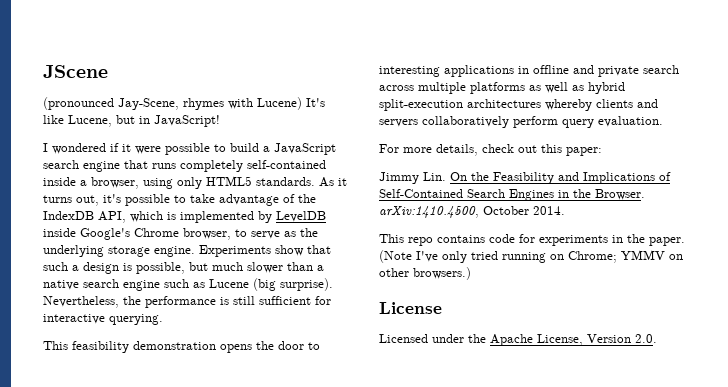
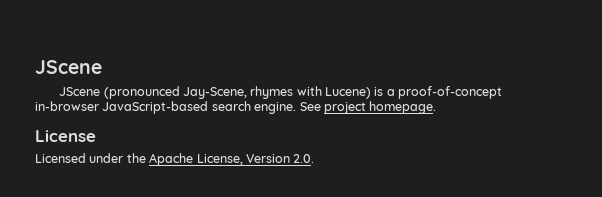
(108, 71) none -> [59,87,101,96] JScene
[306,98,325,107] [43,115,220,127] [43,143,336,155] [43,160,326,172] [43,176,347,189] [43,194,316,206] [43,211,326,223] [43,228,318,240] [43,245,331,257] [43,262,324,274] [43,278,333,291] [43,296,331,308] [43,314,163,325] [43,341,320,353] [379,65,679,77] [379,82,625,94] [379,99,658,111] [379,116,663,128] [379,144,602,156] [379,172,671,184] [379,189,645,201] [379,206,565,218] [379,234,685,246] [379,250,683,263] [379,267,471,280] It's like Lucene, but in JavaScript! // I wondered if it were possible to build a JavaScript search engine that runs completely self-contained inside a browser, using only HTML5 standards. As it turns out, it's possible to take advantage of the IndexDB API, which is implemented by LevelDB inside Google's Chrome browser, to serve as the underlying storage engine. Experiments show that such a design is possible, but much slower than a native search engine such as Lucene (big surprise). Nevertheless, the performance is still sufficient for interactive querying. // This feasibility demonstration opens the door to interesting applications in offline and private search across multiple platforms as well as hybrid split-execution architectures whereby clients and servers collaboratively perform query evaluation. // For more details, check out this paper: // Jimmy Lin. On the Feasibility and Implications of Self-Contained Search Engines in the Browser. arXiv:1410.4500, October 2014. // This repo contains code for experiments in the paper. (Note I've only tried running on Chrome; YMMV on other browsers.) -> [374,86,503,99] [35,101,437,114] is a proof-of-concept in-browser JavaScript-based search engine. See project homepage.

